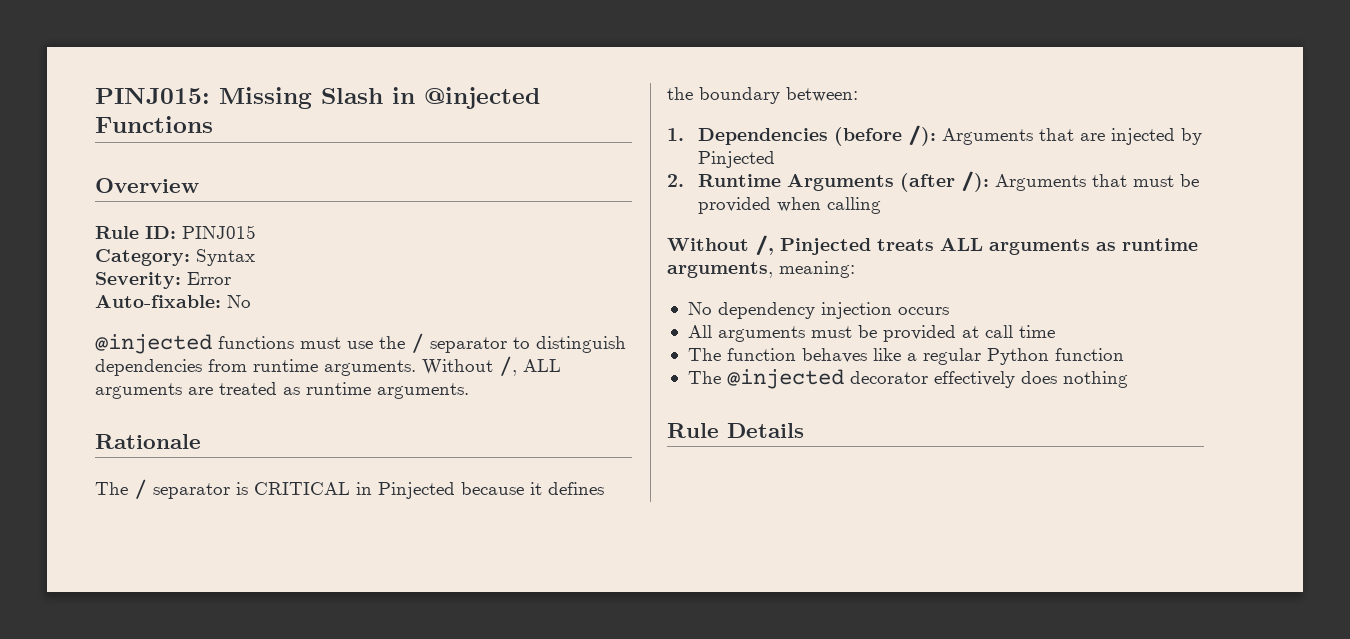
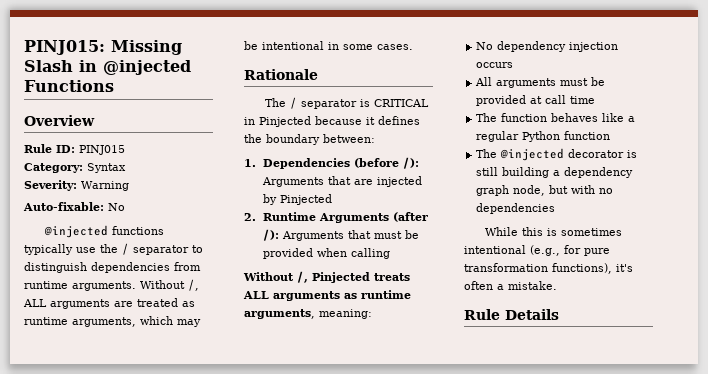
[187,272,231,285] Error -> [81,181,129,191] Warning
[300,337,341,349] must -> [24,244,73,255] typically
[377,383,469,399] arguments. -> [72,316,201,327] [244,41,413,50] arguments, which may be intentional in some cases.
[933,371,1128,388] effectively does nothing -> [627,150,638,158] [476,167,634,178] [476,185,614,196] [476,203,556,214] [485,227,623,236] [464,245,610,256] [464,263,633,274] [464,281,557,290] is still building a dependency graph node, but with no dependencies // While this is sometimes intentional (e.g., for pure transformation functions), it's often a mistake.

